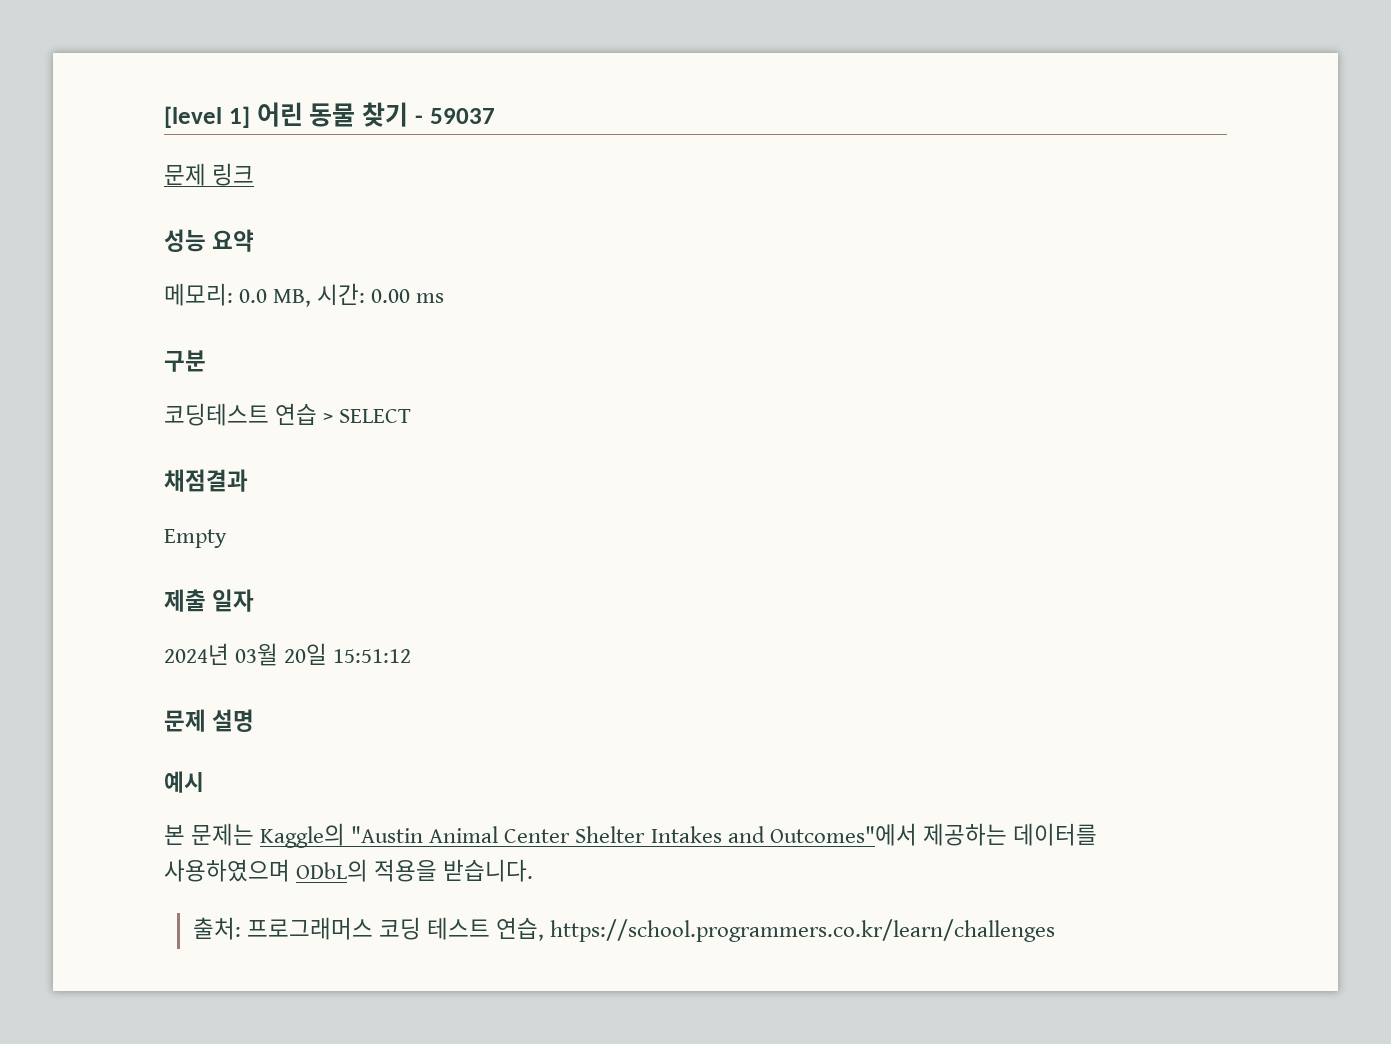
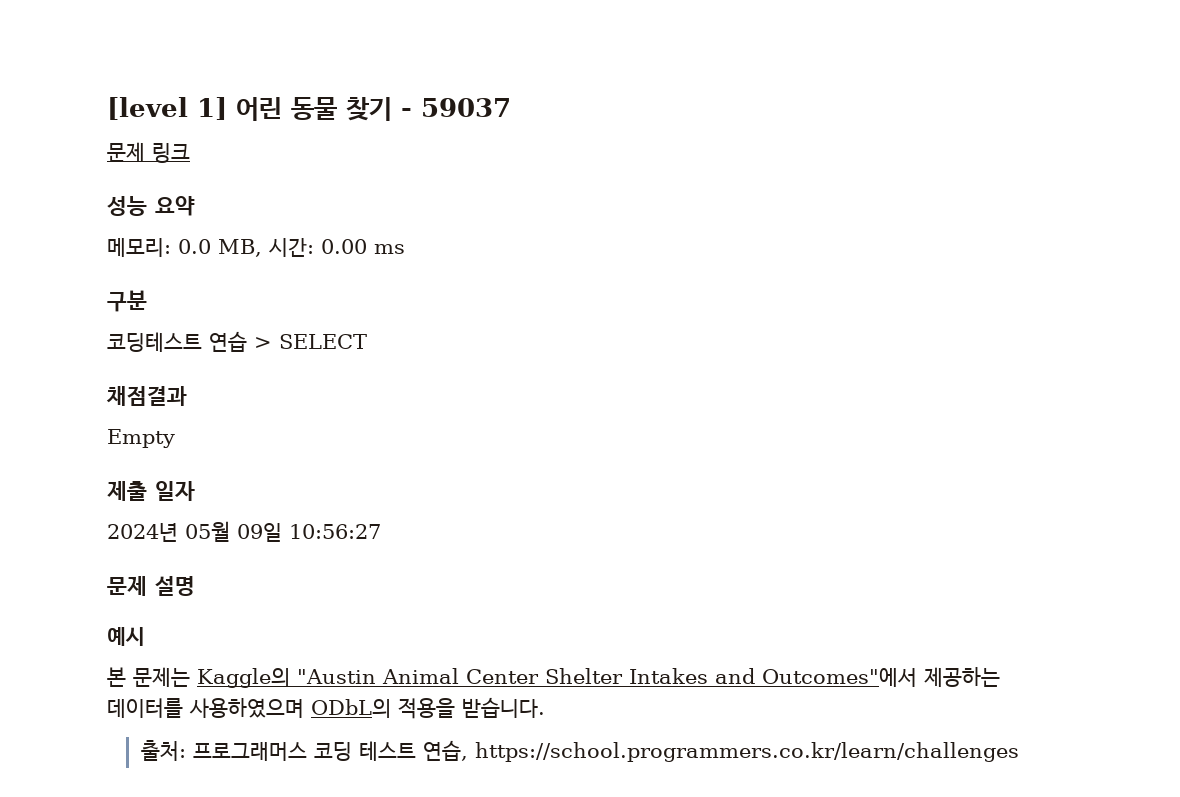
[235,643,412,666] 03월 20일 15:51:12 -> [185,521,381,542] 05월 09일 10:56:27

